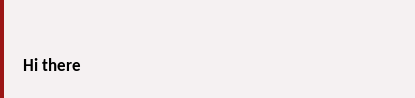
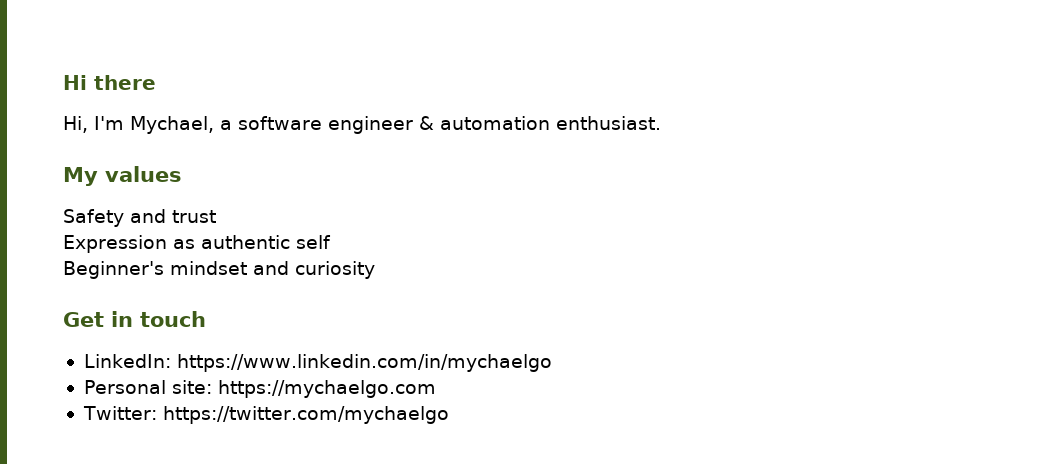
(82, 64) none -> [63,116,661,134] [63,166,182,186] [63,209,216,227] [63,235,331,253] [63,261,375,279] [63,311,206,327] [83,354,552,372] [83,380,436,398] [82,406,449,424] // Hi, I'm Mychael, a software engineer & automation enthusiast. // My values // Safety and trust // Expression as authentic self // Beginner's mindset and curiosity // Get in touch // LinkedIn: https://www.linkedin.com/in/mychaelgo // Personal site: https://mychaelgo.com // Twitter: https://twitter.com/mychaelgo

